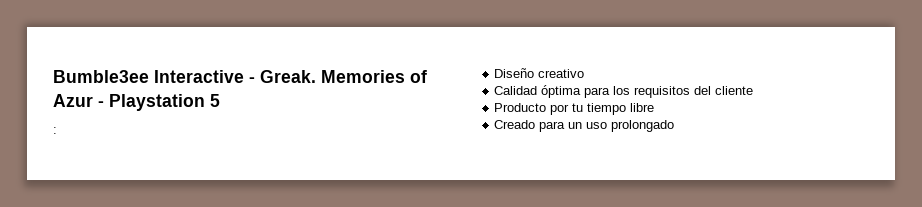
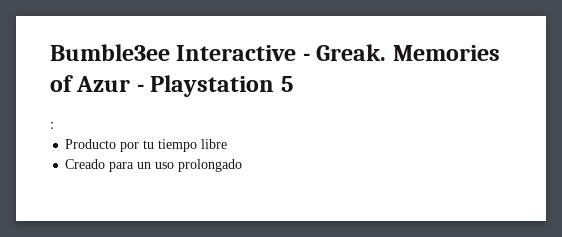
[494,68,585,78] [494,85,754,98] // Diseño creativo // Calidad óptima para los requisitos del cliente -> (54, 125) none

